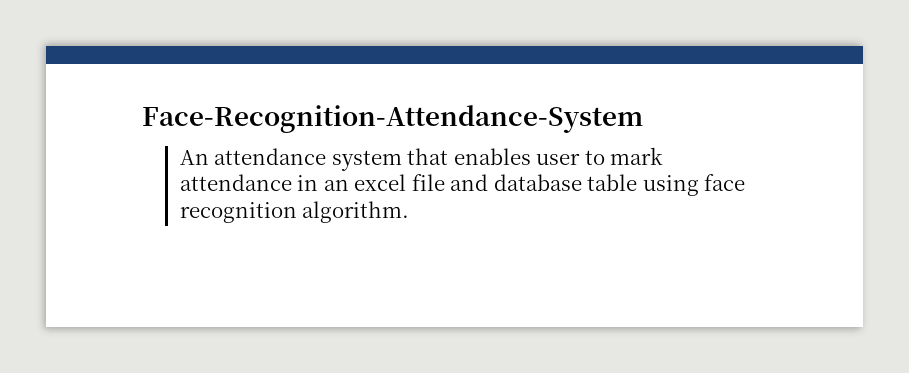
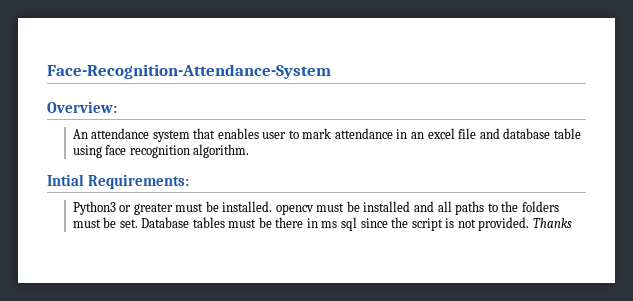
(643, 119) none -> [47,101,117,113] // Overview:
(410, 212) none -> [47,174,190,189] [72,201,559,215] [72,217,572,231] // Intial Requirements: // Python3 or greater must be installed. opencv must be installed and all paths to the folders must be set. Database tables must be there in ms sql since the script is not provided. Thanks

